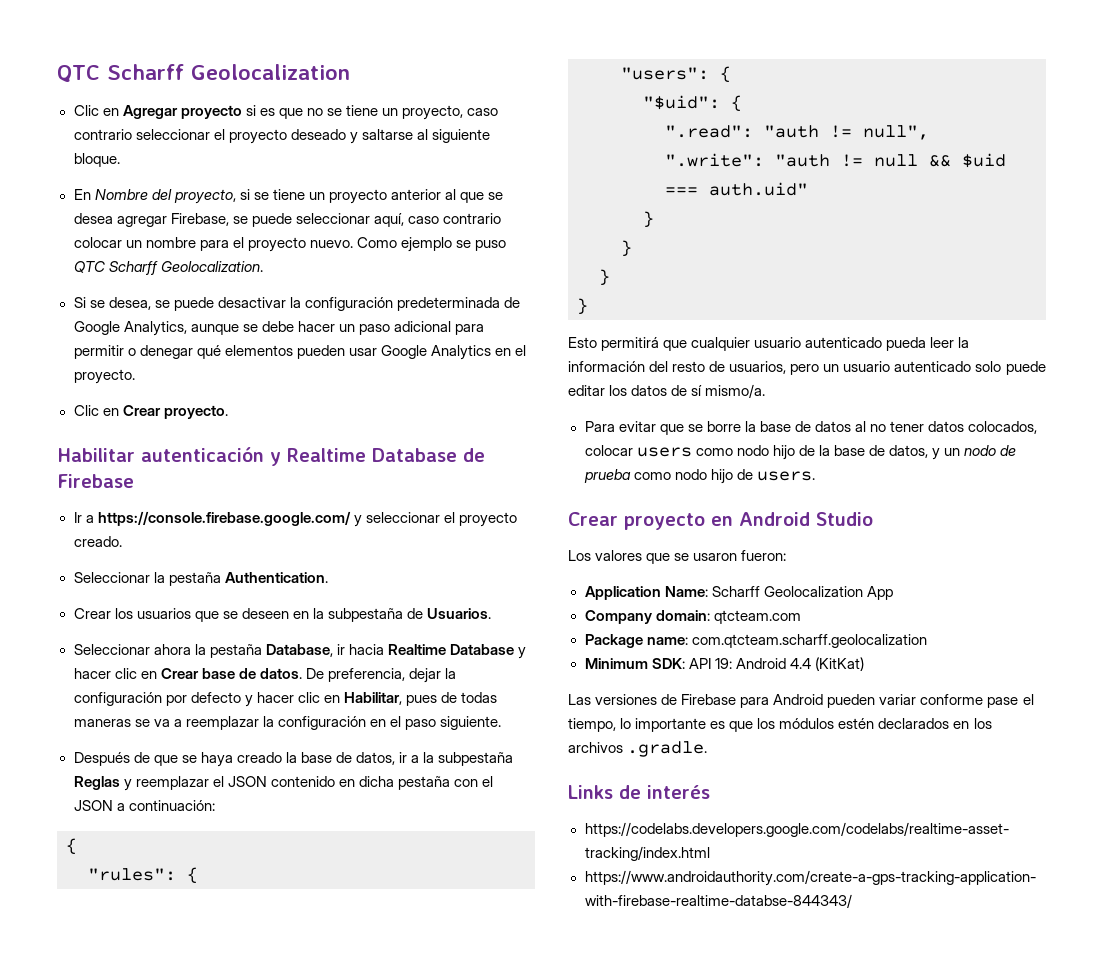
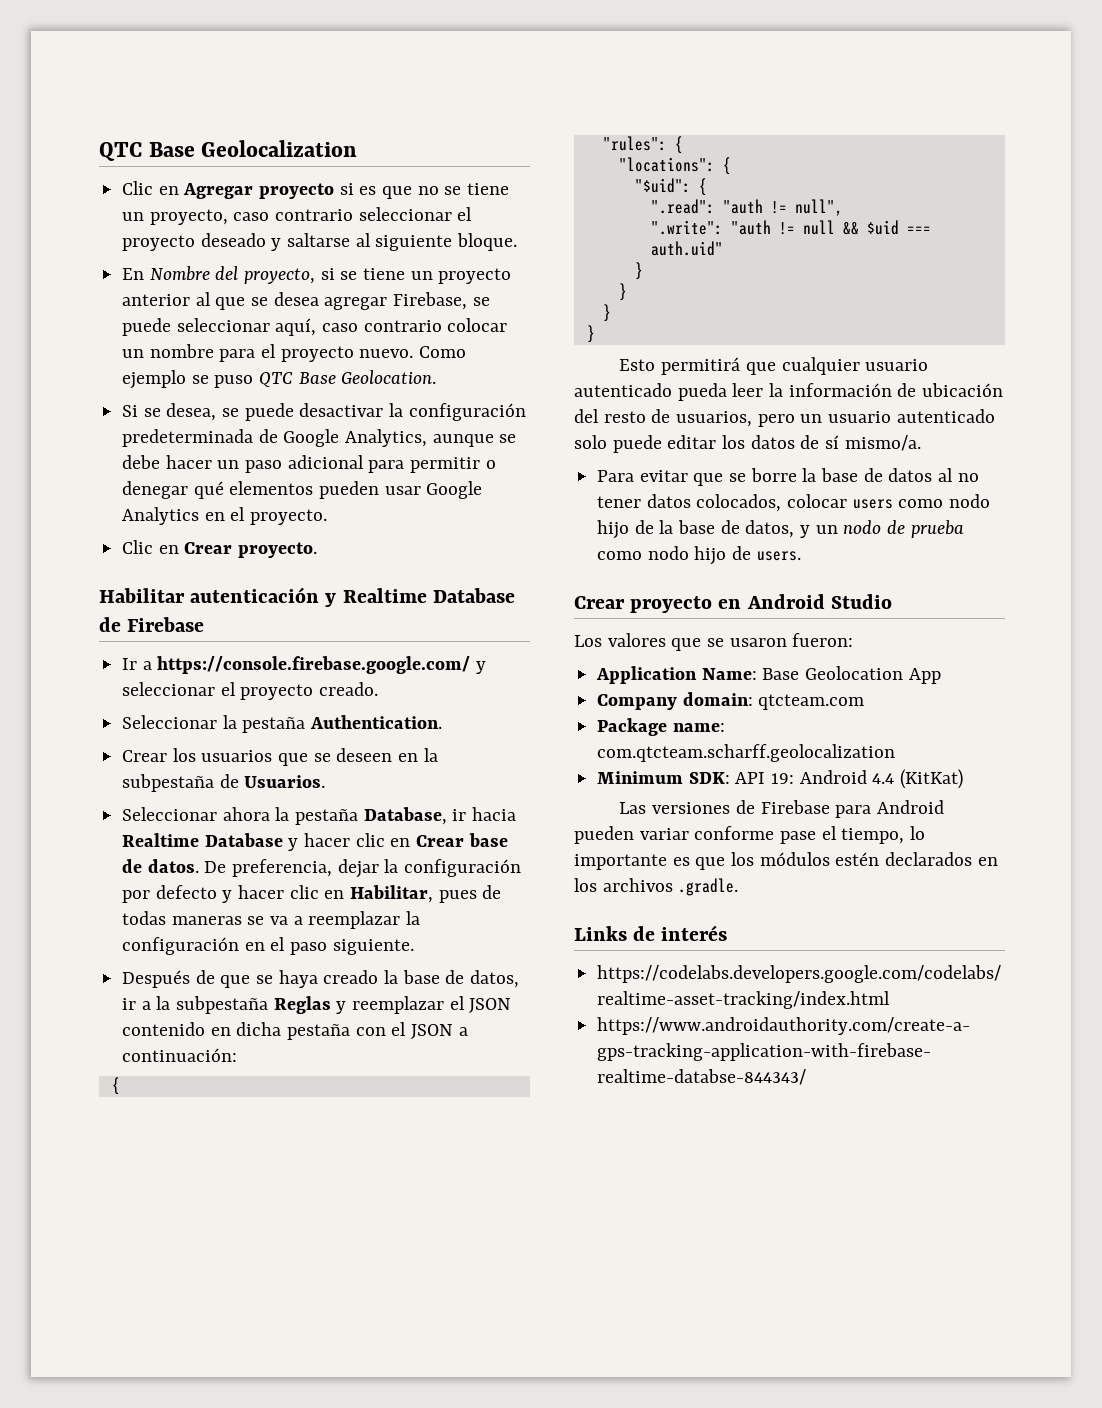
[57,64,184,83] QTC Scharff -> [99,142,195,161] QTC Base
[108,261,263,275] Scharff Geolocalization. -> [298,370,437,384] Base Geolocation.
[621,67,709,80] "users": -> [618,157,715,172] "locations":
(645, 366) none -> [897,383,1004,397] de ubicación
[711,586,863,597] Scharff Geolocalization -> [762,666,904,680] Base Geolocation

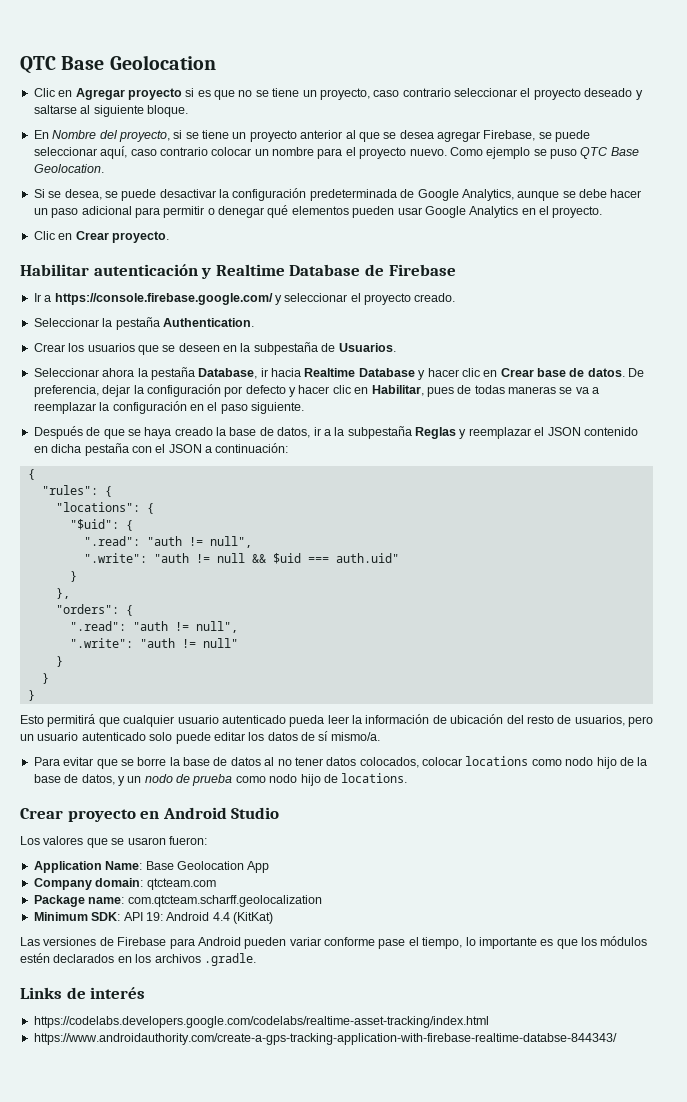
[99,140,358,161] QTC Base Geolocalization -> [20,55,216,74] QTC Base Geolocation
(643, 271) none -> [55,588,70,599] [55,604,133,616] [69,621,238,633] [69,638,238,648] // }, // "orders": { // ".read": "auth != null", // ".write": "auth != null"
[852,499,893,509] users -> [465,756,529,766] locations
[756,551,801,561] users. -> [341,773,408,783] locations.

